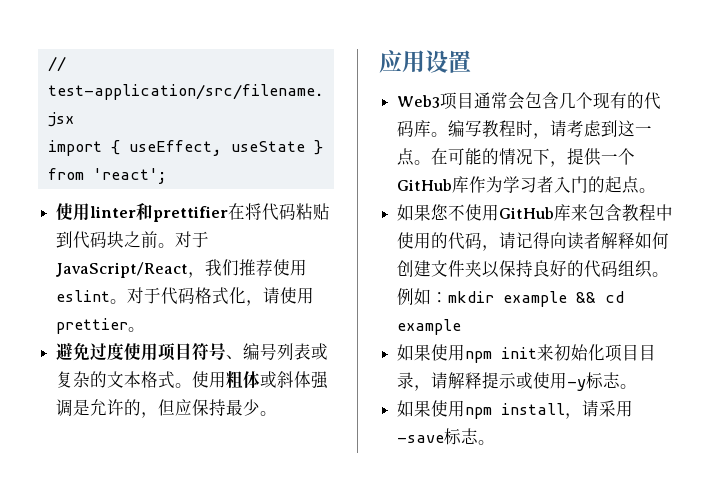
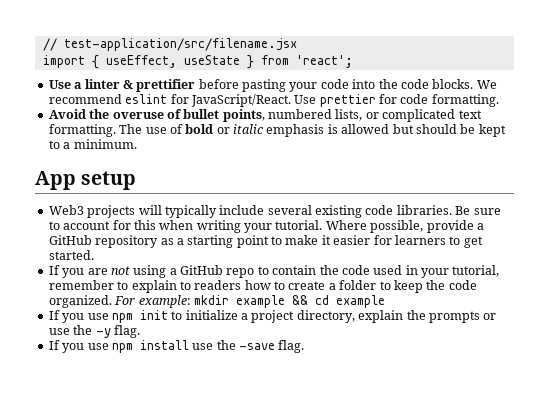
[56,203,331,222] [56,231,210,249] [56,259,308,278] [56,287,315,306] [56,318,146,334] [56,342,329,361] [56,371,329,389] [56,399,278,418] [379,50,471,73] [397,92,662,110] [397,120,653,139] [397,148,636,167] [397,176,657,194] [397,204,674,222] [397,232,670,251] [397,260,670,278] [397,288,449,305] 使用linter和prettifier在将代码粘贴到代码块之前。对于JavaScript/React，我们推荐使用eslint。对于代码格式化，请使用prettier。 // 避免过度使用项目符号、编号列表或复杂的文本格式。使用粗体或斜体强调是允许的，但应保持最少。 // 应用设置 // Web3项目通常会包含几个现有的代码库。编写教程时，请考虑到这一点。在可能的情况下，提供一个GitHub库作为学习者入门的起点。 // 如果您不使用GitHub库来包含教程中使用的代码，请记得向读者解释如何创建文件夹以保持良好的代码组织。例如： -> [48,79,497,92] [48,94,499,107] [48,109,482,122] [48,124,506,137] [48,139,137,149] [35,171,137,190] [48,205,501,218] [48,220,484,233] [48,235,483,248] [48,250,94,260] [48,265,500,278] [48,280,477,293] [48,295,191,308] Use a linter & prettifier before pasting your code into the code blocks. We recommend eslint for JavaScript/React. Use prettier for code formatting. // Avoid the overuse of bullet points, numbered lists, or complicated text formatting. The use of bold or italic emphasis is allowed but should be kept to a minimum. // App setup // Web3 projects will typically include several existing code libraries. Be sure to account for this when writing your tutorial. Where possible, provide a GitHub repository as a starting point to make it easier for learners to get started. // If you are not using a GitHub repo to contain the code used in your tutorial, remember to explain to readers how to create a folder to keep the code organized. For example:
[397,344,657,363] [397,372,638,391] [397,400,634,419] [397,428,496,445] 如果使用npm init来初始化项目目录，请解释提示或使用-y标志。 // 如果使用npm install，请采用-save标志。 -> [48,310,497,323] [48,325,140,338] [48,340,305,353] If you use npm init to initialize a project directory, explain the prompts or use the -y flag. // If you use npm install use the -save flag.

